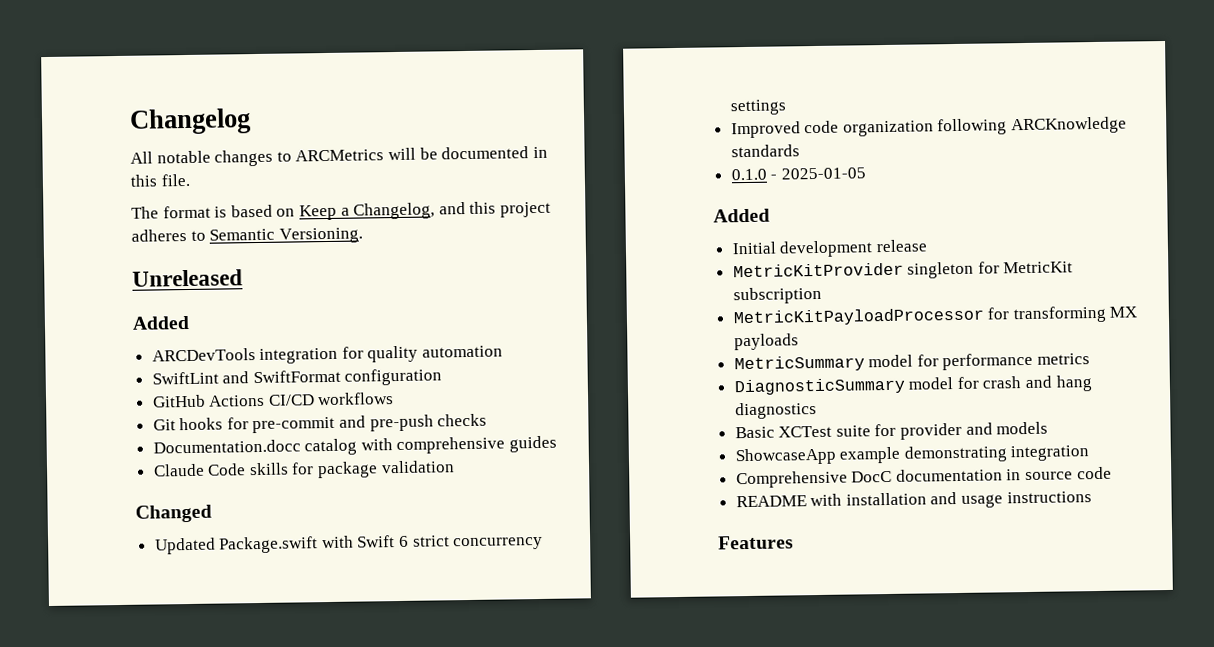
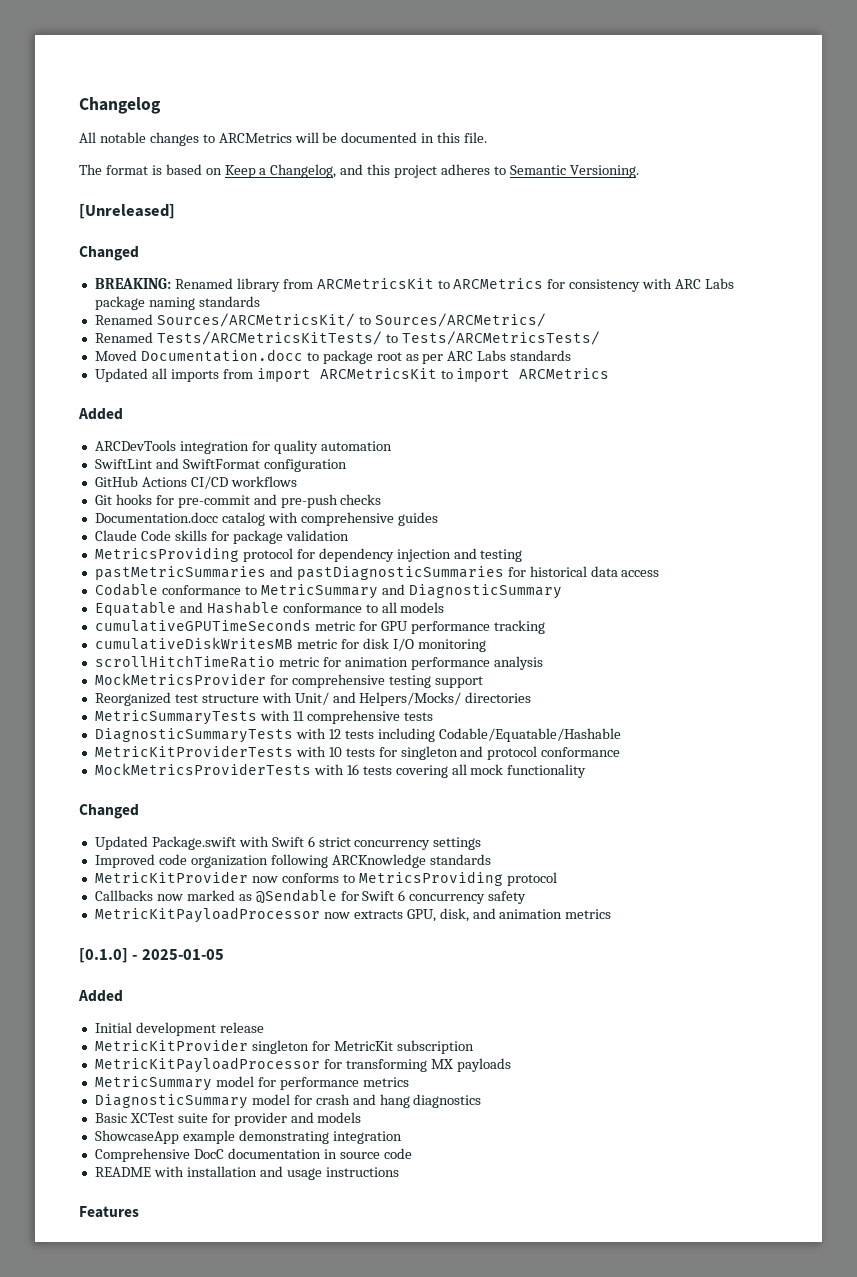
[132,269,243,287] Unreleased -> [79,204,175,219] [79,246,139,261] [94,278,735,292] [94,296,260,310] [94,313,546,327] [94,331,600,345] [94,349,572,364] [94,368,610,382] [Unreleased] // Changed // BREAKING: Renamed library from ARCMetricsKit to ARCMetrics for consistency with ARC Labs package naming standards // Renamed Sources/ARCMetricsKit/ to Sources/ARCMetrics/ // Renamed Tests/ARCMetricsKitTests/ to Tests/ARCMetricsTests/ // Moved Documentation.docc to package root as per ARC Labs standards // Updated all imports from import ARCMetricsKit to import ARCMetrics
(455, 467) none -> [94,547,523,562] [94,566,660,580] [94,583,562,599] [94,601,445,616] [94,619,545,634] [94,637,486,652] [94,655,543,670] [94,673,483,688] [94,692,532,706] [94,710,433,725] [94,728,621,743] [94,745,621,760] [94,763,587,778] // MetricsProviding protocol for dependency injection and testing // pastMetricSummaries and pastDiagnosticSummaries for historical data access // Codable conformance to MetricSummary and DiagnosticSummary // Equatable and Hashable conformance to all models // cumulativeGPUTimeSeconds metric for GPU performance tracking // cumulativeDiskWritesMB metric for disk I/O monitoring // scrollHitchTimeRatio metric for animation performance analysis // MockMetricsProvider for comprehensive testing support // Reorganized test structure with Unit/ and Helpers/Mocks/ directories // MetricSummaryTests with 11 comprehensive tests // DiagnosticSummaryTests with 12 tests including Codable/Equatable/Hashable // MetricKitProviderTests with 10 tests for singleton and protocol conformance // MockMetricsProviderTests with 16 tests covering all mock functionality
[730,168,767,181] 0.1.0 -> [94,871,557,886] [94,889,527,904] [94,907,612,923] [79,948,128,963] MetricKitProvider now conforms to MetricsProviding protocol // Callbacks now marked as @Sendable for Swift 6 concurrency safety // MetricKitPayloadProcessor now extracts GPU, disk, and animation metrics // [0.1.0]

